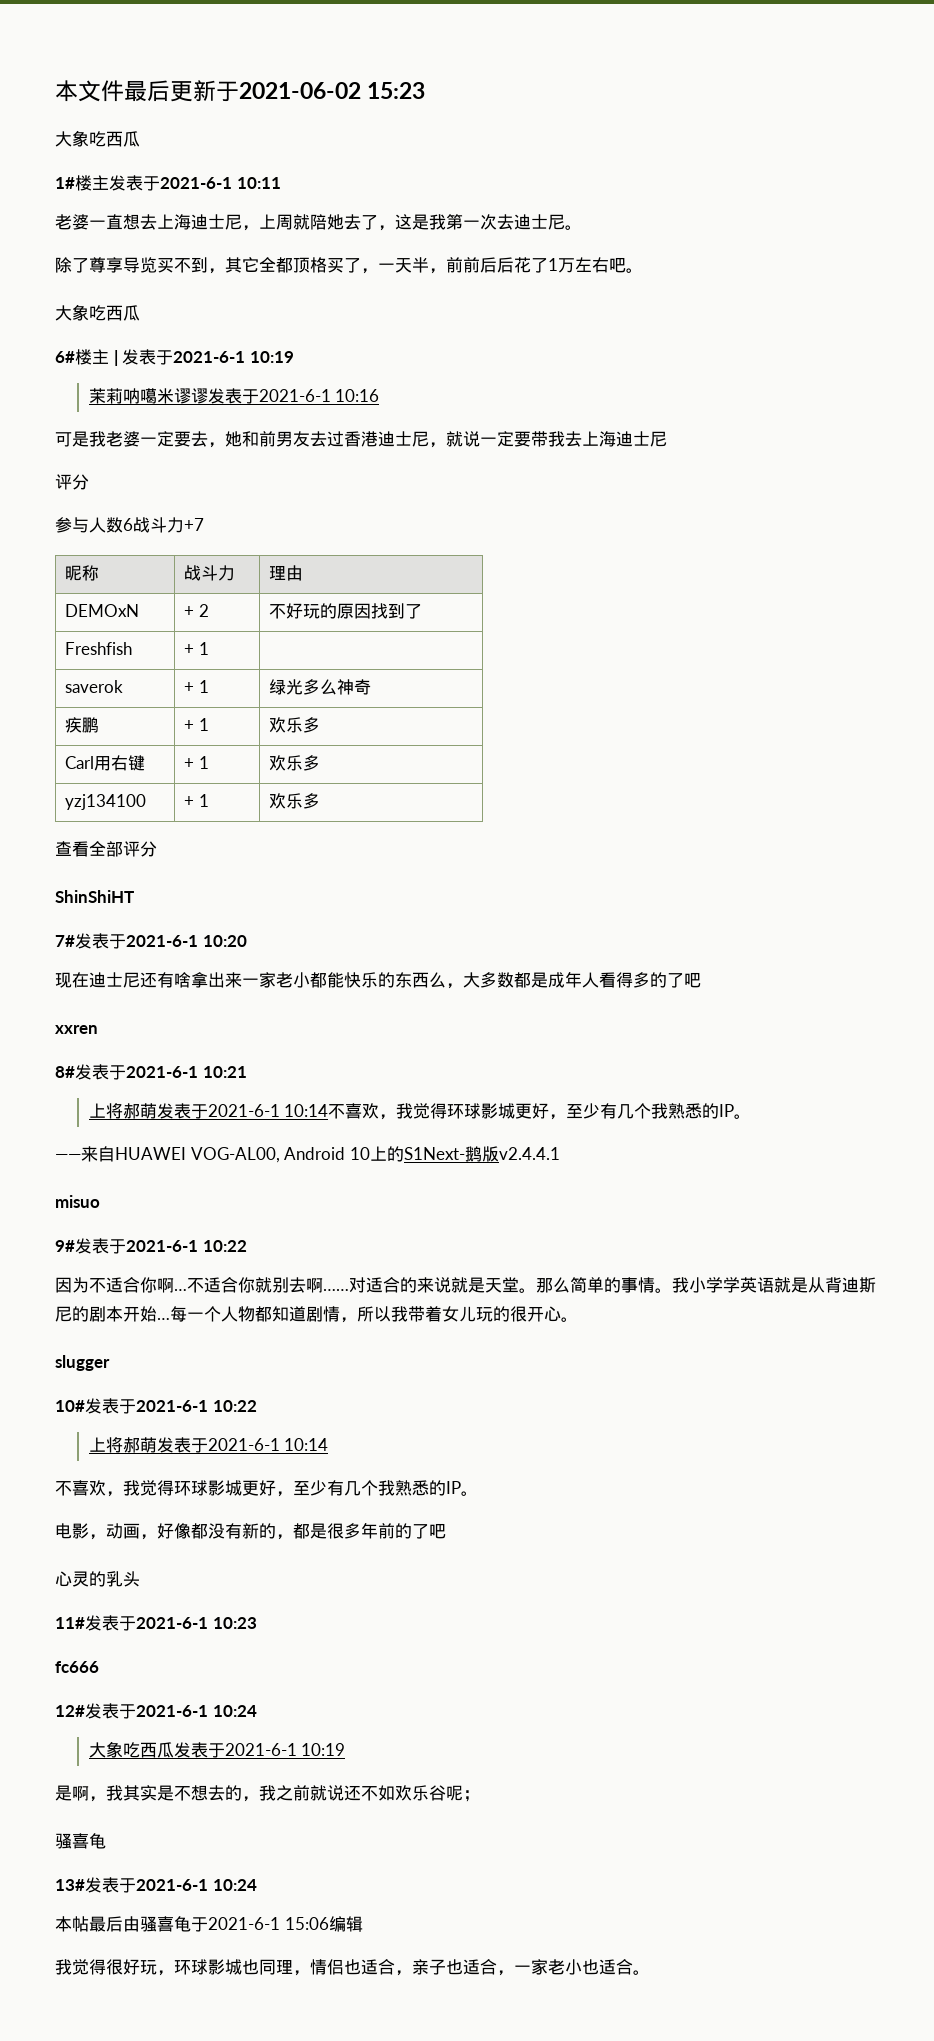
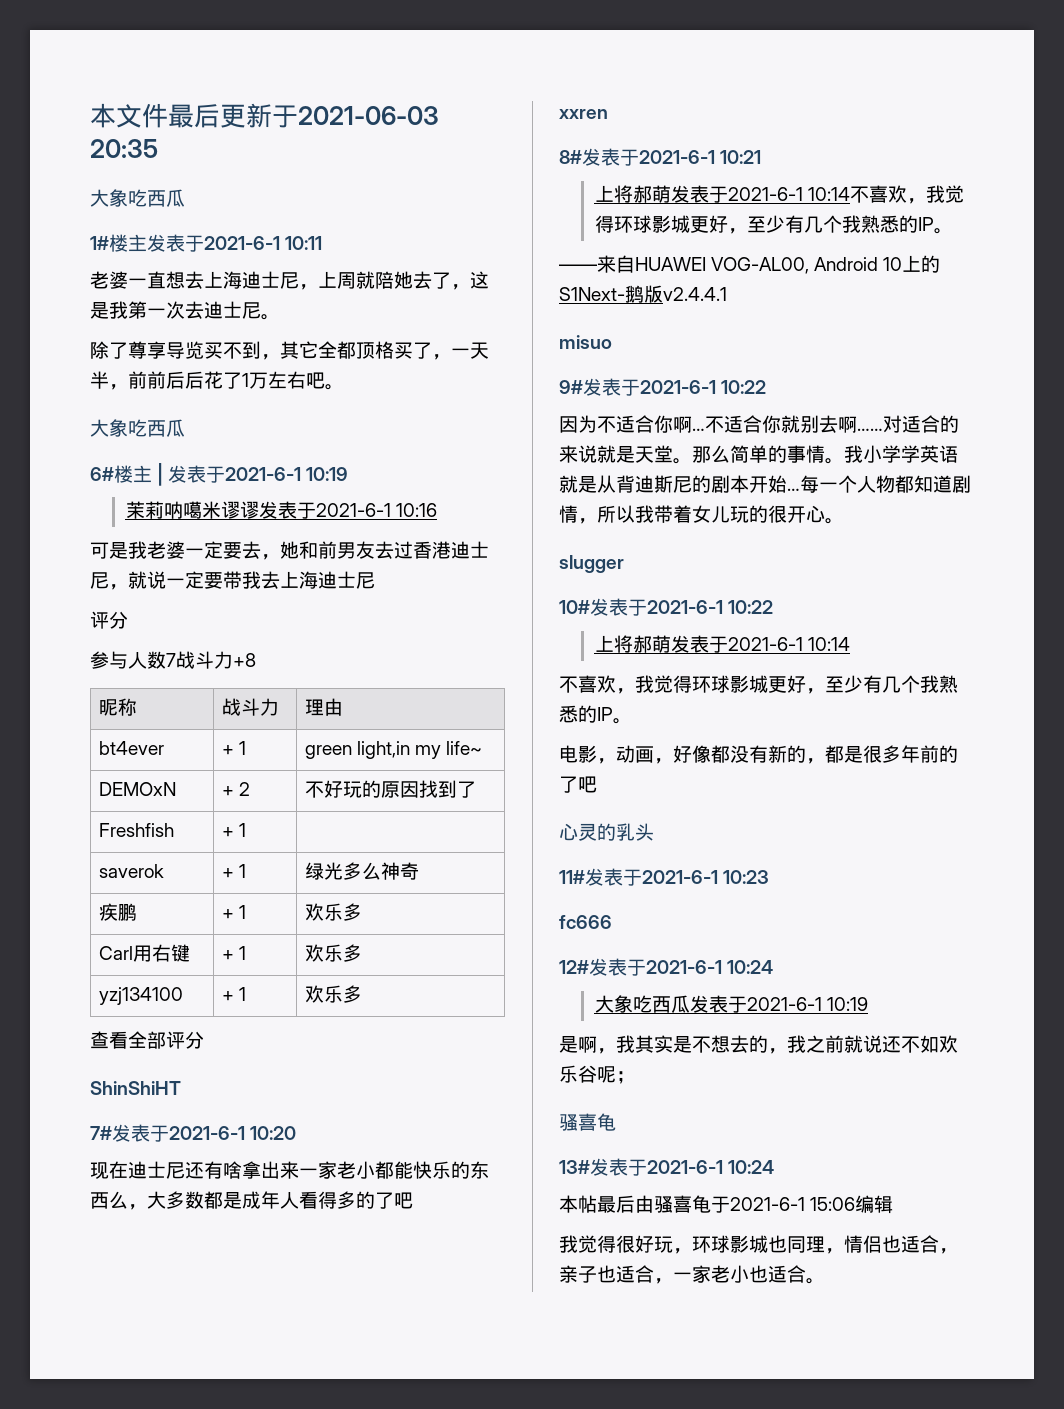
[239,82,426,99] 2021-06-02 15:23 -> [298,106,439,125] [90,139,158,158] 2021-06-03 20:35
[123,517,204,533] 6战斗力+7 -> [166,651,256,669] 7战斗力+8
(304, 573) none -> [98,741,164,755] [221,741,247,755] [304,741,483,759] // bt4ever | + 1 | green light,in my life~

